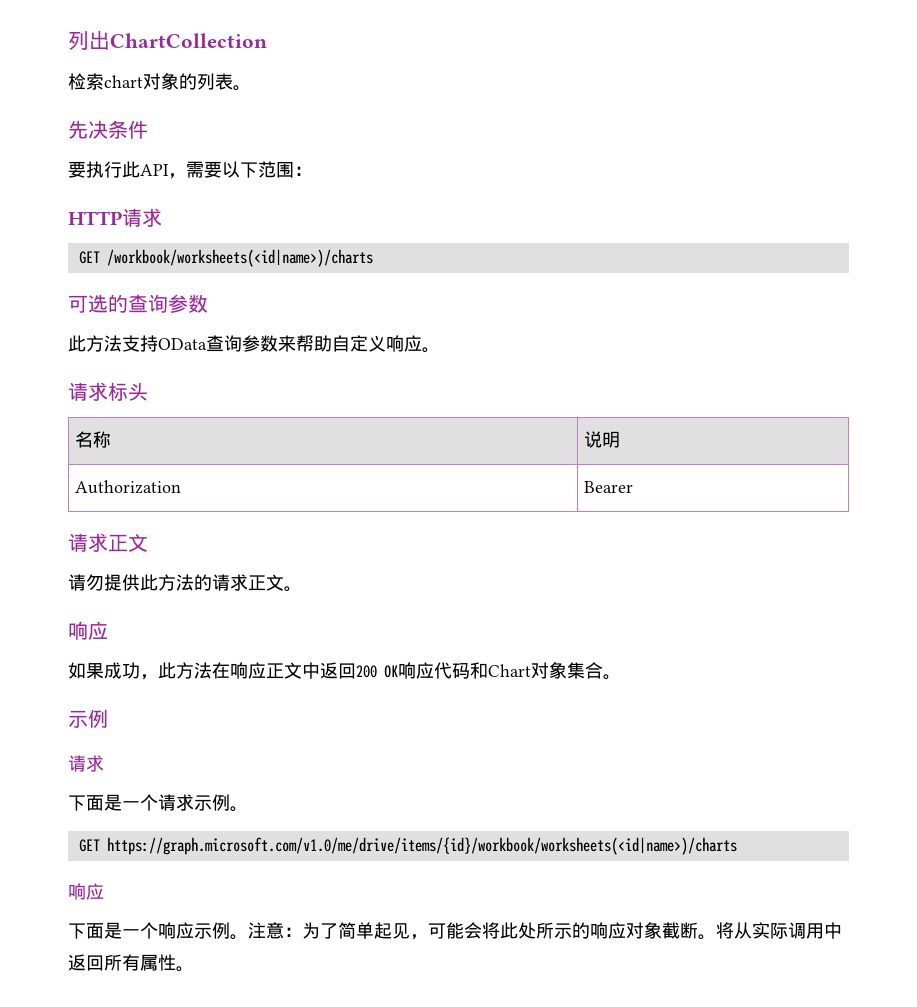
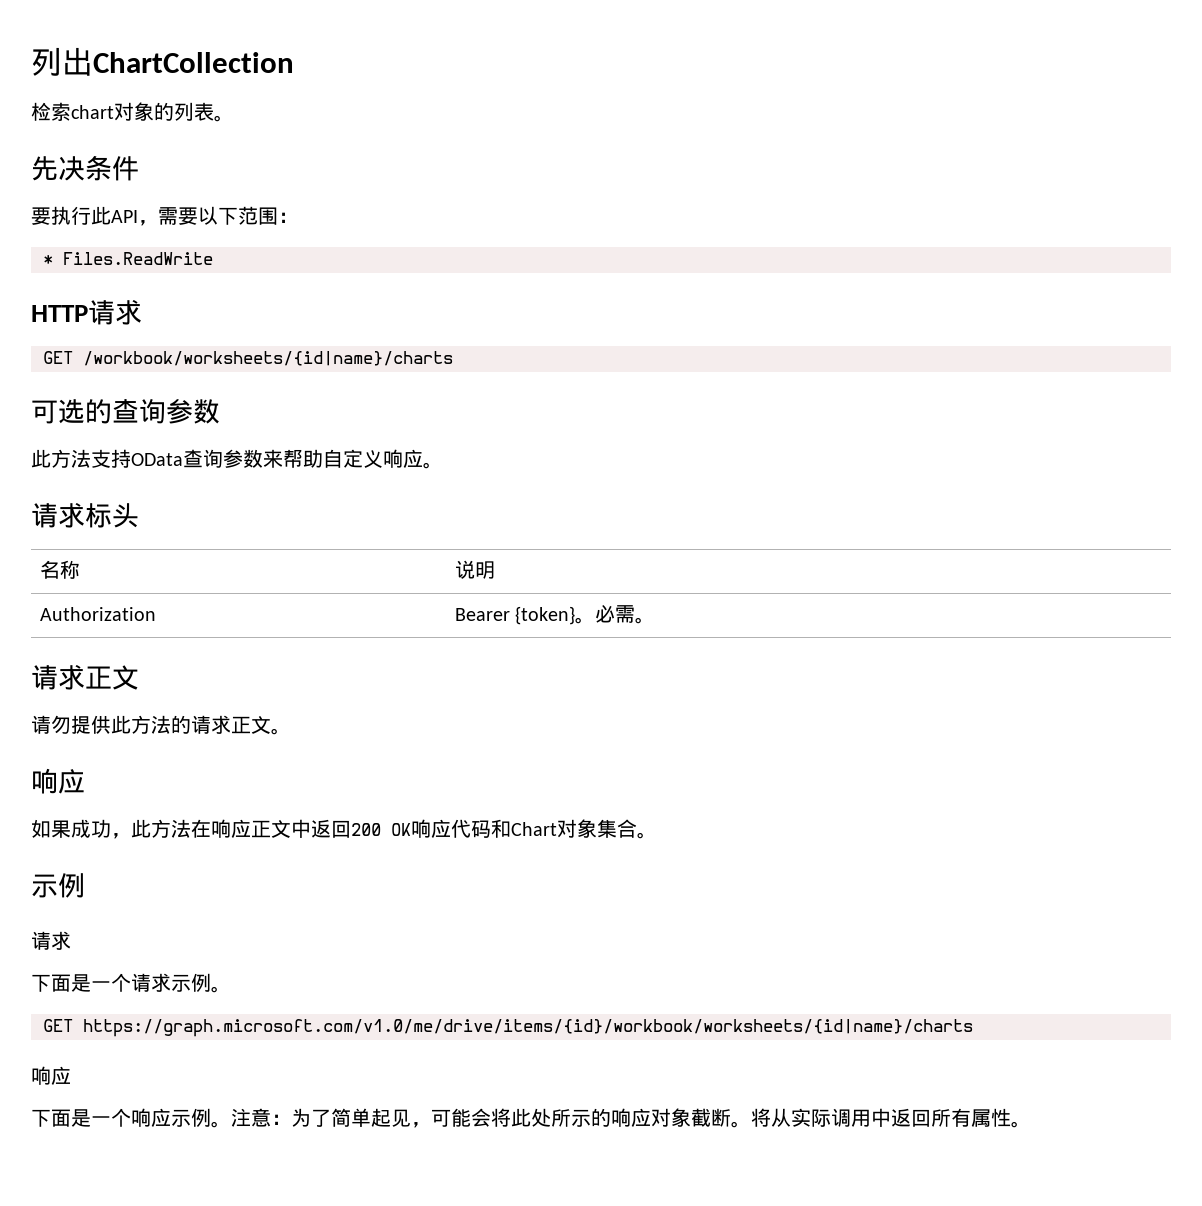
(312, 171) none -> [43,252,213,265] // * Files.ReadWrite
[106,249,373,267] /workbook/worksheets(<id|name>)/charts -> [83,351,453,366] /workbook/worksheets/{id|name}/charts
(634, 487) none -> [515,605,656,625] {token}。必需。
[106,837,737,855] https://graph.microsoft.com/v1.0/me/drive/items/{id}/workbook/worksheets(<id|name>)/charts -> [83,1019,973,1037] https://graph.microsoft.com/v1.0/me/drive/items/{id}/workbook/worksheets/{id|name}/charts

